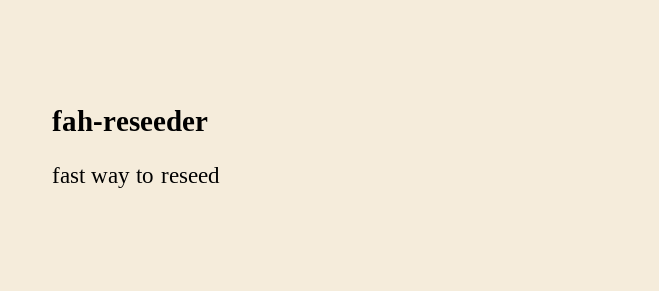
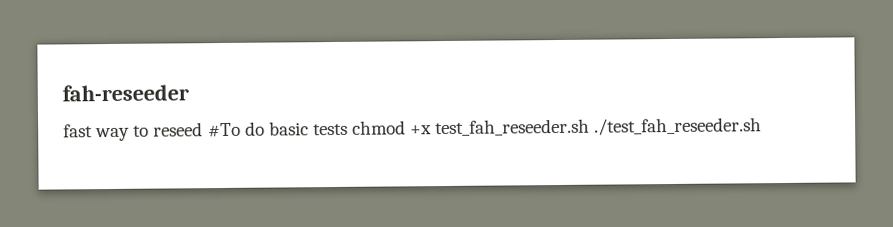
(220, 175) none -> [207,117,763,138] #To do basic tests chmod +x test_fah_reseeder.sh ./test_fah_reseeder.sh

